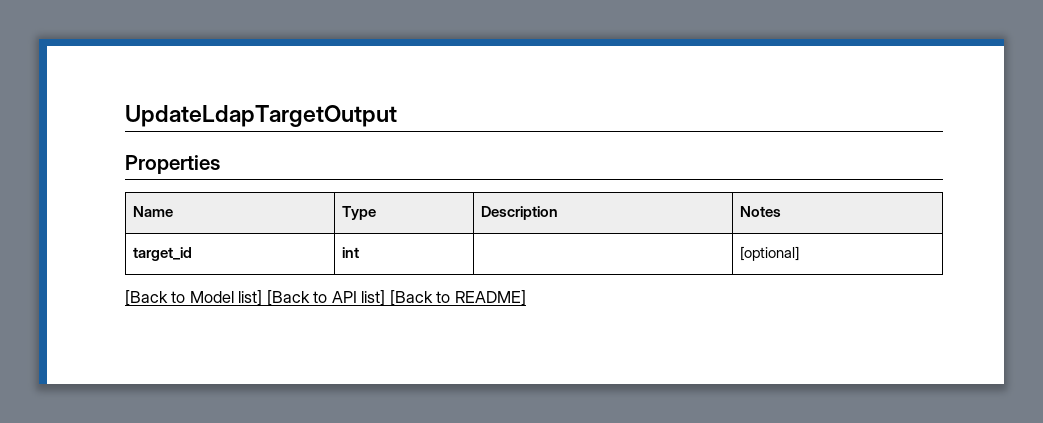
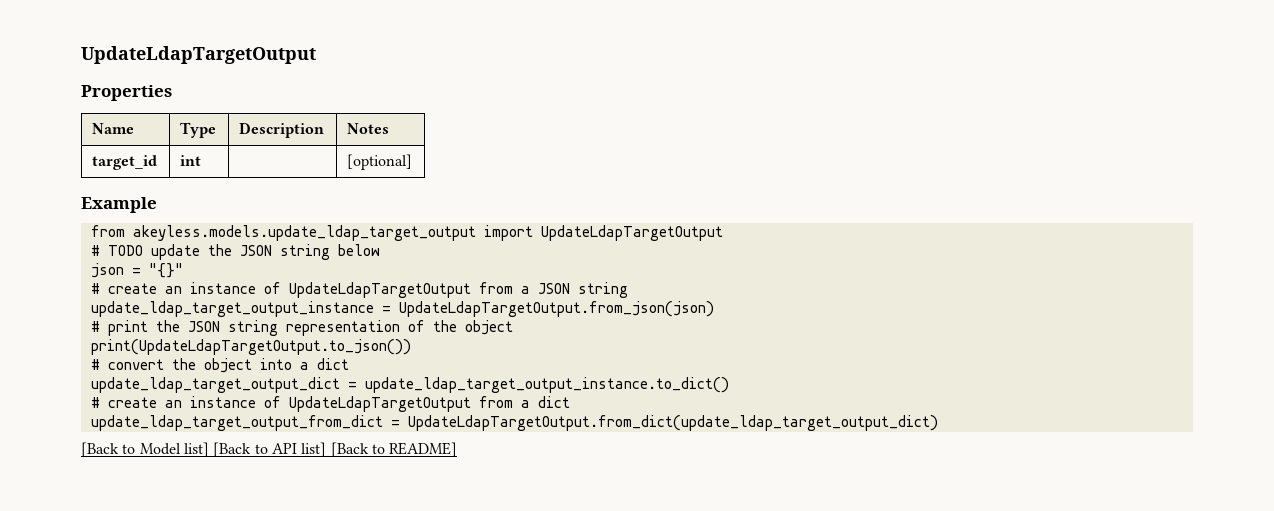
(799, 253) none -> [81,197,157,213] [90,225,723,241] [90,244,380,260] [90,263,183,278] [90,282,628,298] [90,301,714,317] [90,320,513,336] [90,339,411,355] [90,358,349,373] [90,377,729,393] [90,396,570,412] [90,415,938,431] // Example // from akeyless.models.update_ldap_target_output import UpdateLdapTargetOutput // # TODO update the JSON string below // json = "{}" // # create an instance of UpdateLdapTargetOutput from a JSON string // update_ldap_target_output_instance = UpdateLdapTargetOutput.from_json(json) // # print the JSON string representation of the object // print(UpdateLdapTargetOutput.to_json()) // # convert the object into a dict // update_ldap_target_output_dict = update_ldap_target_output_instance.to_dict() // # create an instance of UpdateLdapTargetOutput from a dict // update_ldap_target_output_from_dict = UpdateLdapTargetOutput.from_dict(update_ldap_target_output_dict)

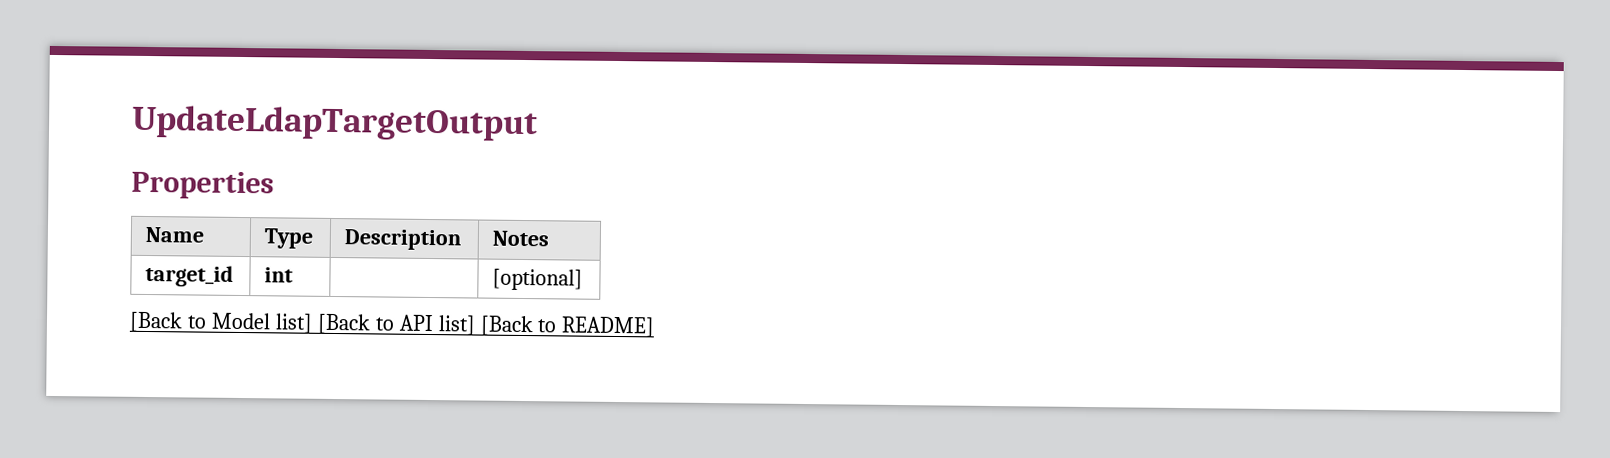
[81,197,157,213] [90,225,723,241] [90,244,380,260] [90,263,183,278] [90,282,628,298] [90,301,714,317] [90,320,513,336] [90,339,411,355] [90,358,349,373] [90,377,729,393] [90,396,570,412] [90,415,938,431] // Example // from akeyless.models.update_ldap_target_output import UpdateLdapTargetOutput // # TODO update the JSON string below // json = "{}" // # create an instance of UpdateLdapTargetOutput from a JSON string // update_ldap_target_output_instance = UpdateLdapTargetOutput.from_json(json) // # print the JSON string representation of the object // print(UpdateLdapTargetOutput.to_json()) // # convert the object into a dict // update_ldap_target_output_dict = update_ldap_target_output_instance.to_dict() // # create an instance of UpdateLdapTargetOutput from a dict // update_ldap_target_output_from_dict = UpdateLdapTargetOutput.from_dict(update_ldap_target_output_dict) -> (584, 279) none

